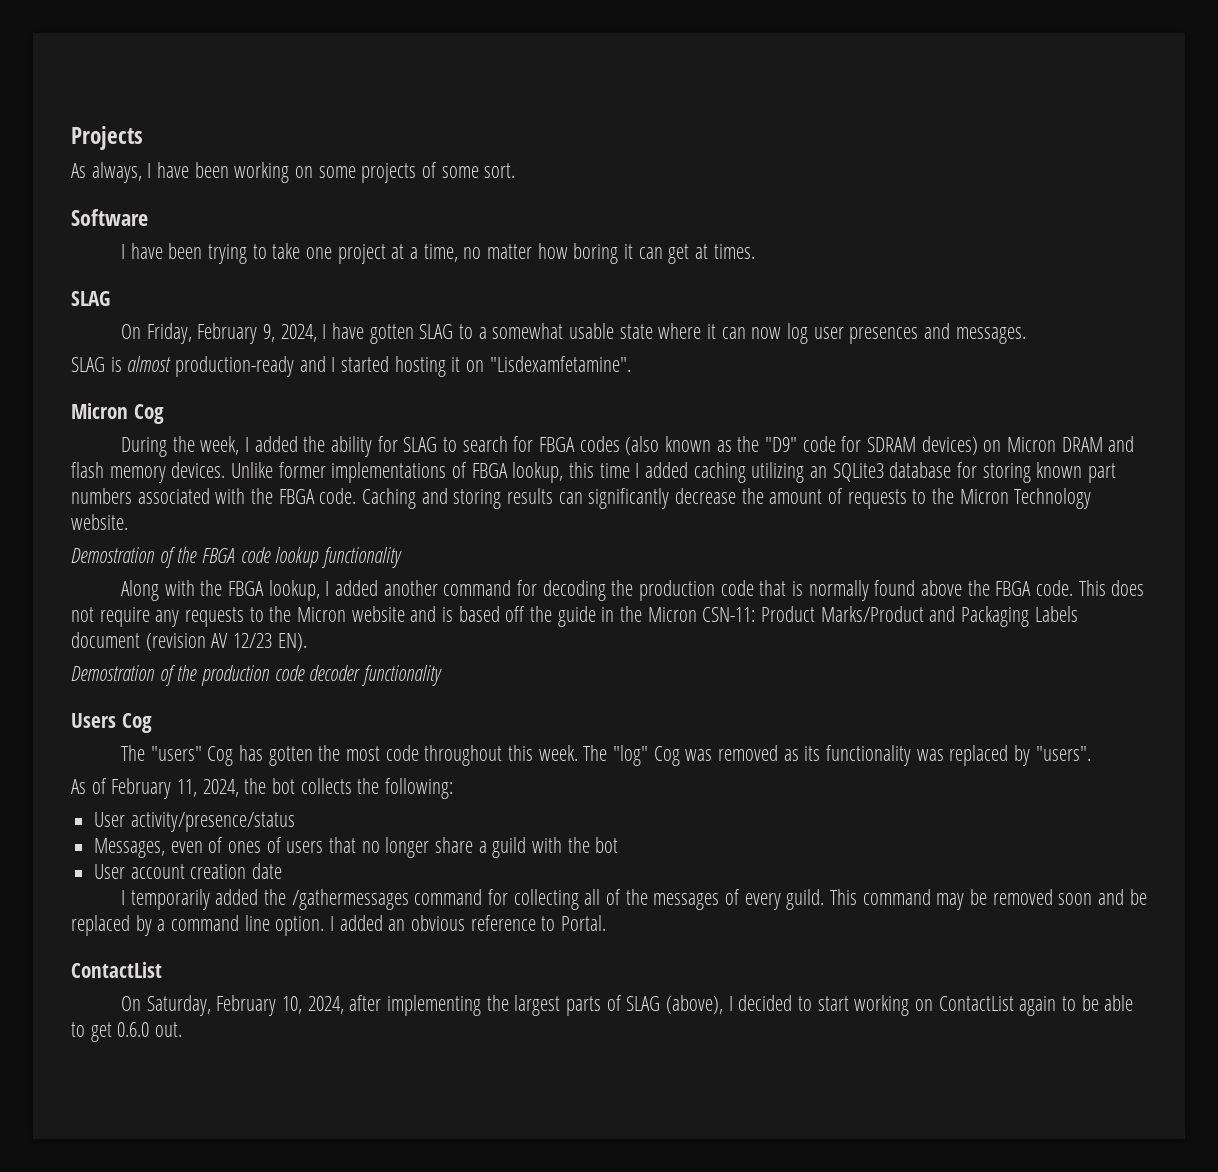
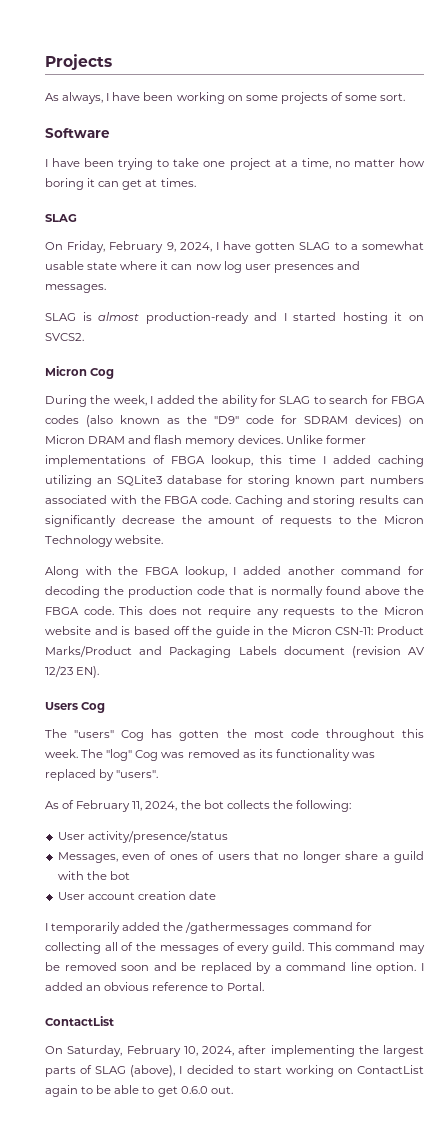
[489,356,631,372] "Lisdexamfetamine". -> [45,333,84,341] SVCS2.
[71,547,403,568] // Demostration of the FBGA code lookup functionality -> (164, 539) none
[71,665,443,686] // Demostration of the production code decoder functionality -> (100, 672) none

